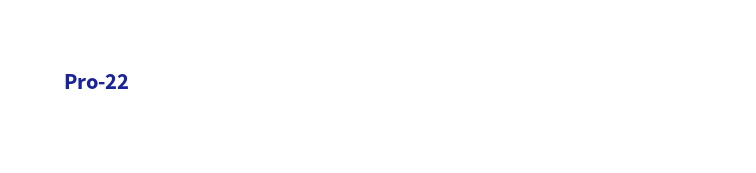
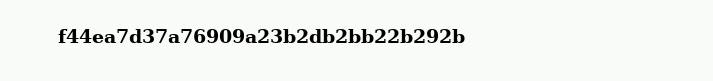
[64,74,129,89] Pro-22 -> [58,29,465,43] f44ea7d37a76909a23b2db2bb22b292b

